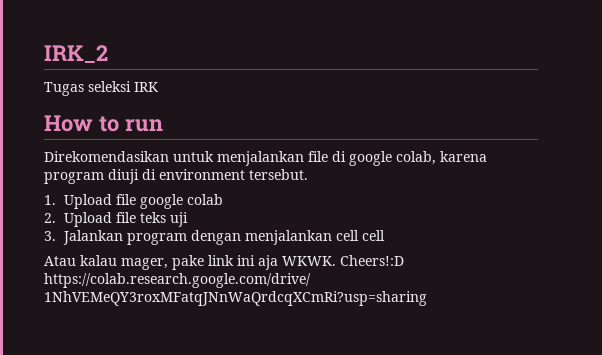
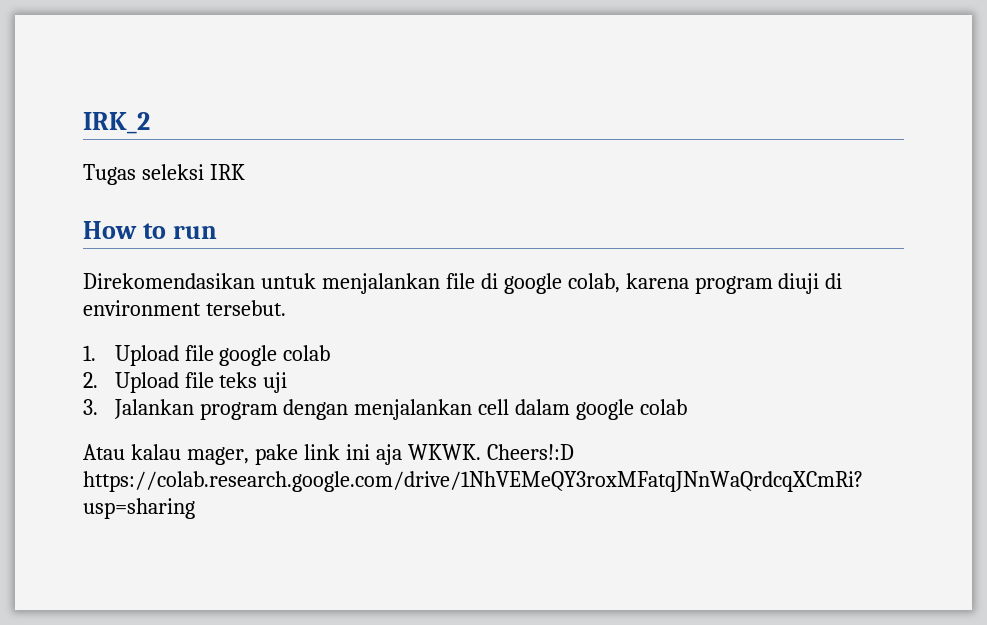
[361,230,385,241] cell -> [515,399,688,420] dalam google colab

